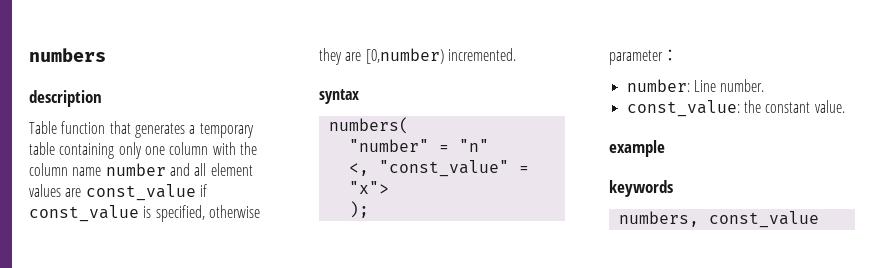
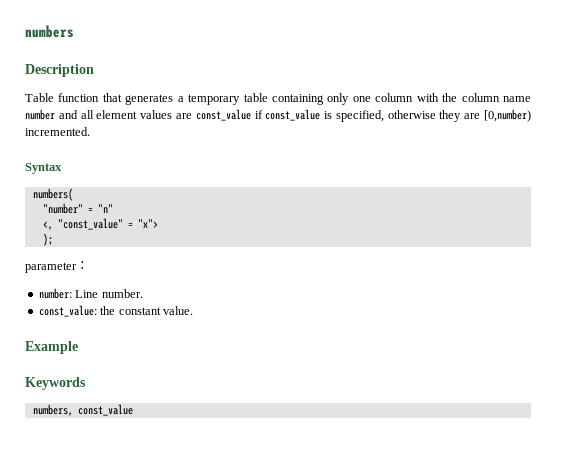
[29,90,102,107] description -> [25,64,94,77] Description
[319,89,359,104] syntax -> [25,163,62,174] Syntax
[609,140,665,157] [609,180,673,197] example // keywords -> [25,341,78,354] [25,377,86,390] Example // Keywords

